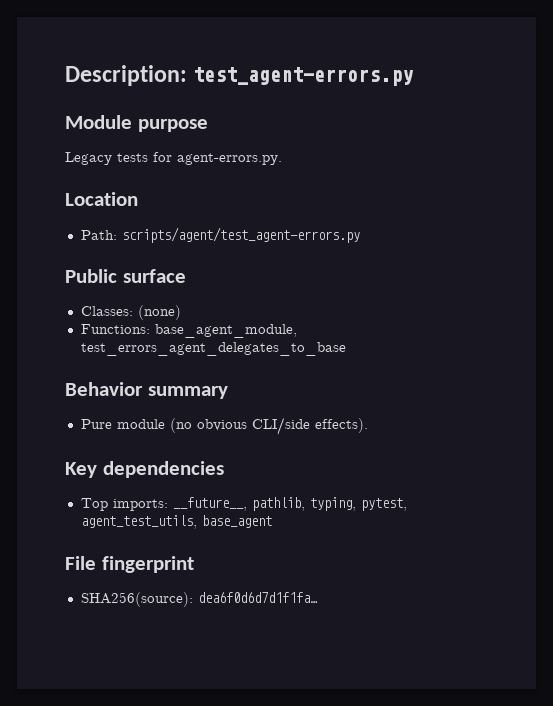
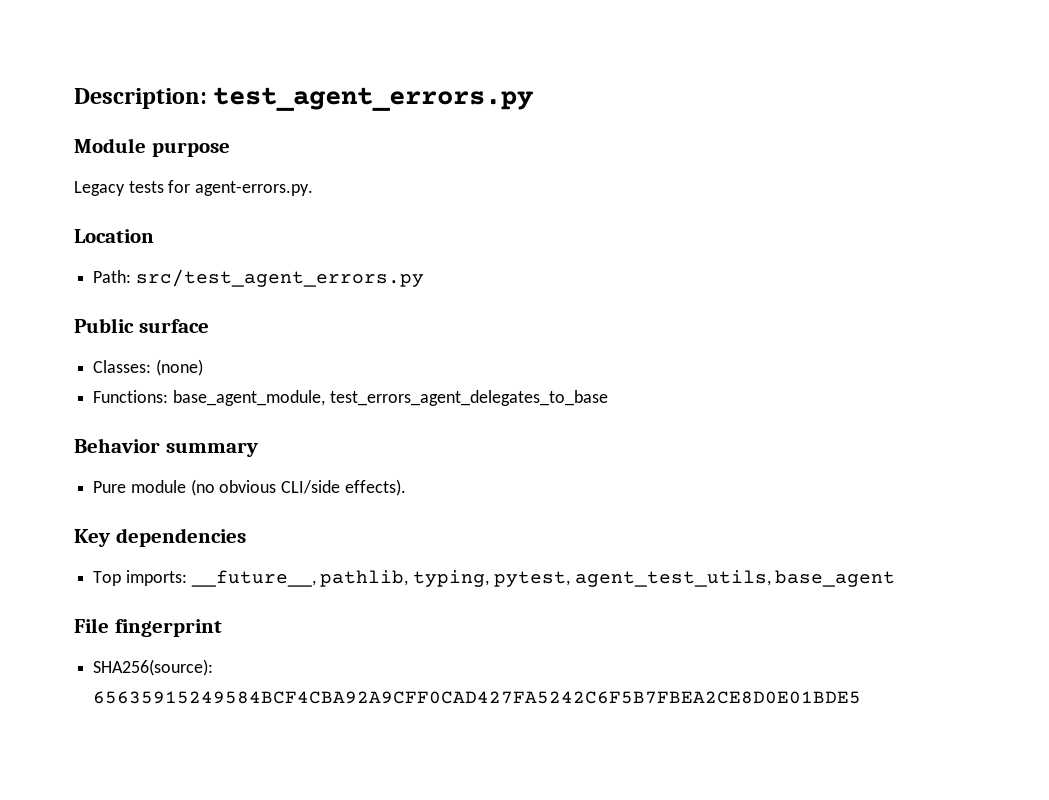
[193,67,414,86] test_agent-errors.py -> [213,87,534,111] test_agent_errors.py
[121,227,360,243] scripts/agent/test_agent-errors.py -> [135,269,424,287] src/test_agent_errors.py
[197,592,318,603] dea6f0d6d7d1f1fa… -> [93,691,862,704] 65635915249584BCF4CBA92A9CFF0CAD427FA5242C6F5B7FBEA2CE8D0E01BDE5

